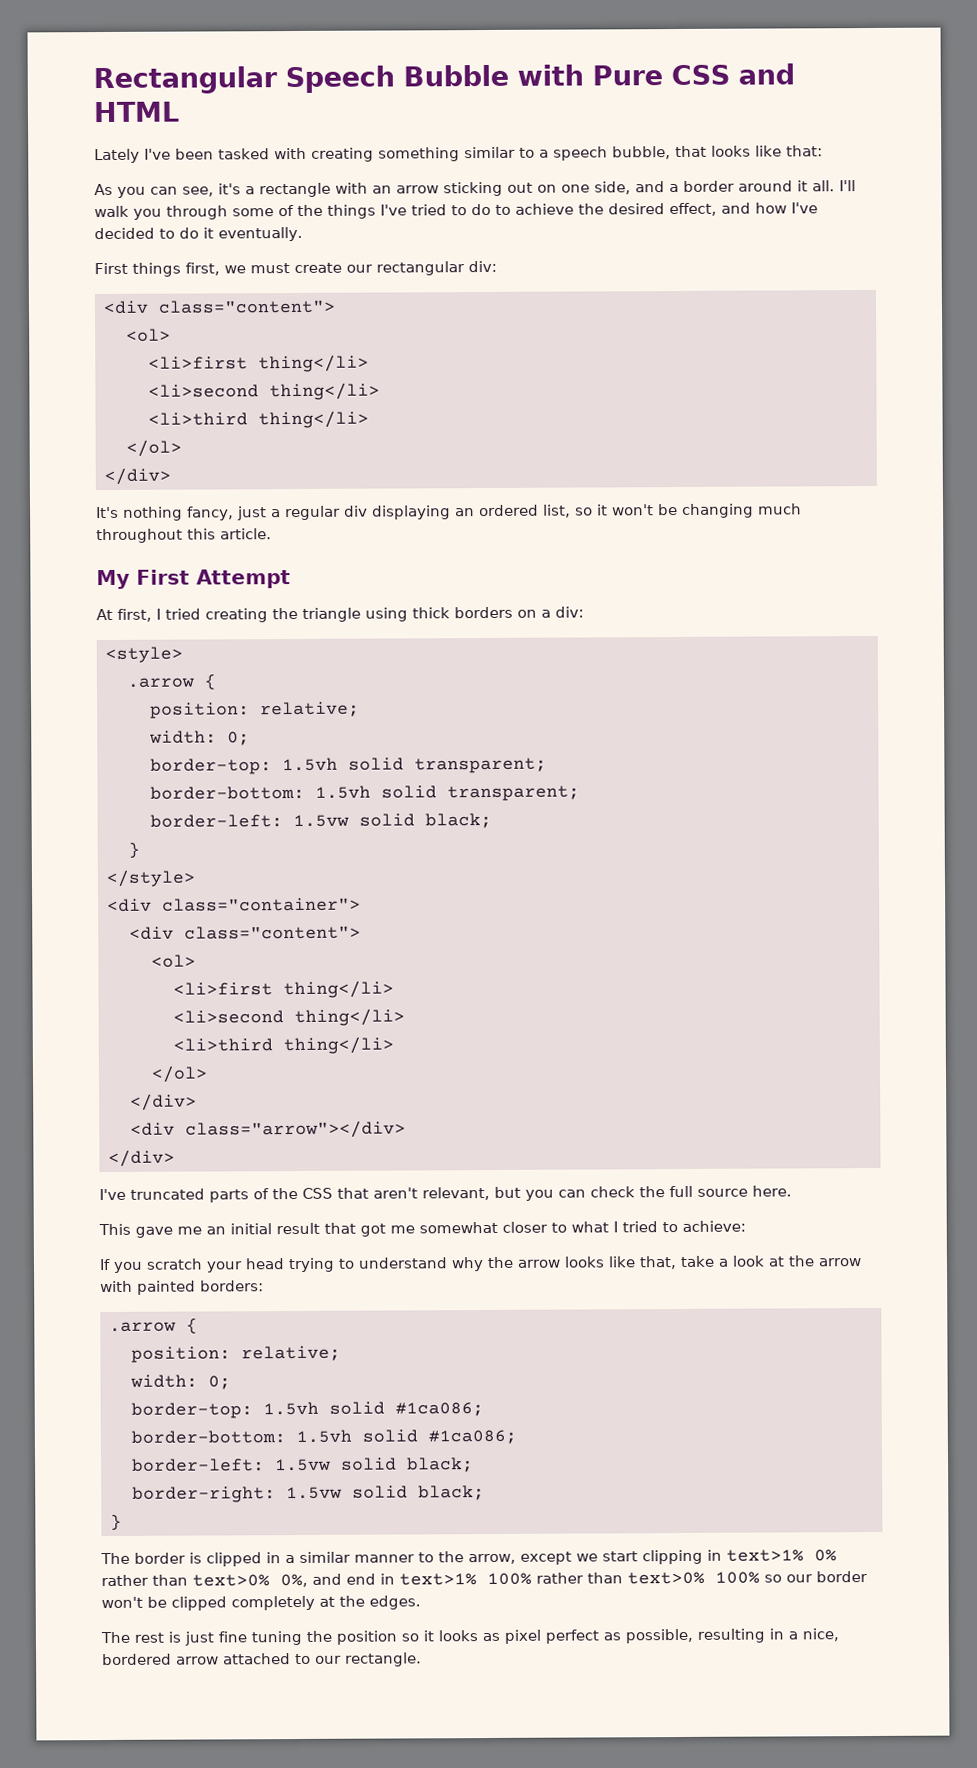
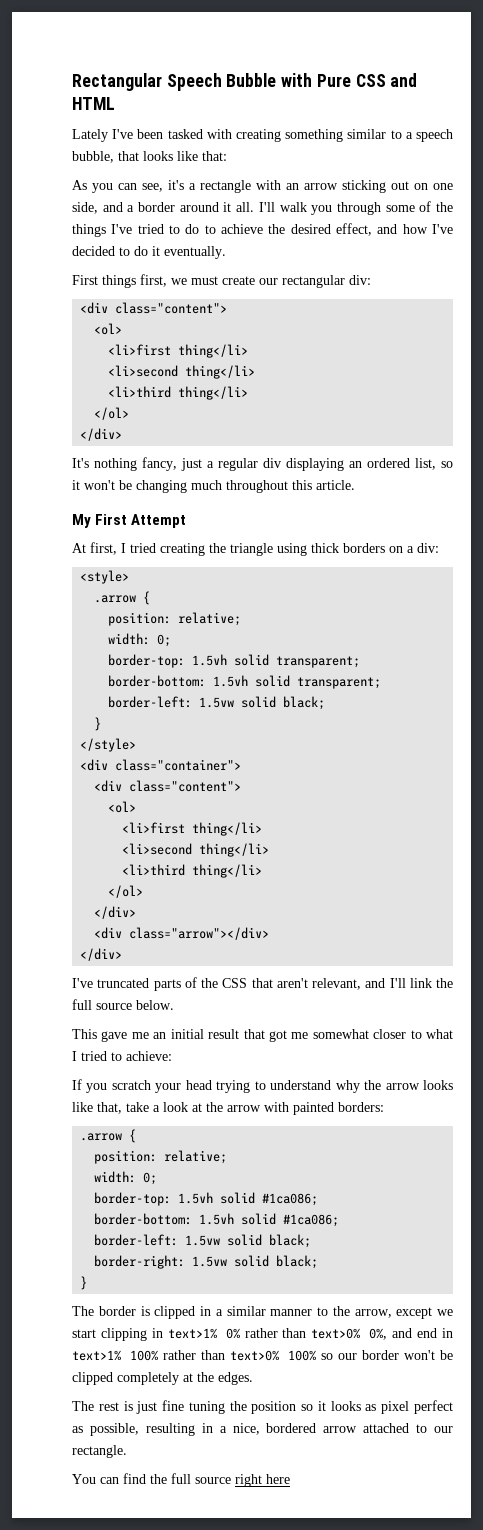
[494,1185,792,1201] but you can check the full source here. -> [365,978,453,988] [72,999,174,1010] and I'll link the full source below.
(422, 1659) none -> [72,1473,290,1487] // You can find the full source right here

